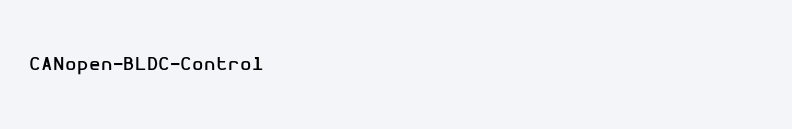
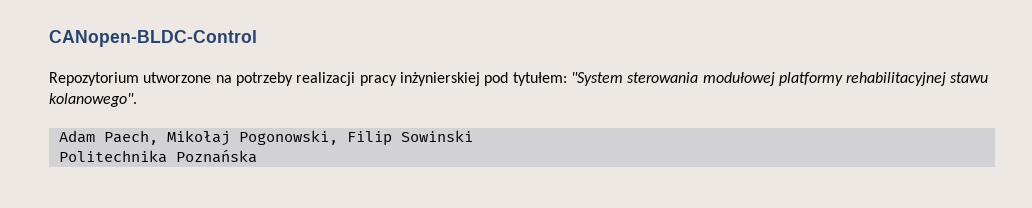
(264, 66) none -> [49,72,989,86] [49,93,137,107] [58,130,473,146] [58,149,257,163] // Repozytorium utworzone na potrzeby realizacji pracy inżynierskiej pod tytułem: "System sterowania modułowej platformy rehabilitacyjnej stawu kolanowego". // Adam Paech, Mikołaj Pogonowski, Filip Sowinski // Politechnika Poznańska

